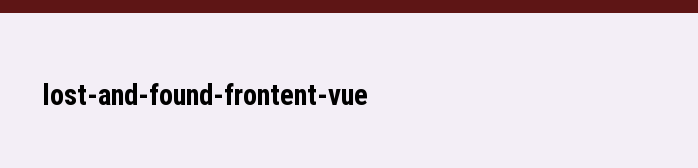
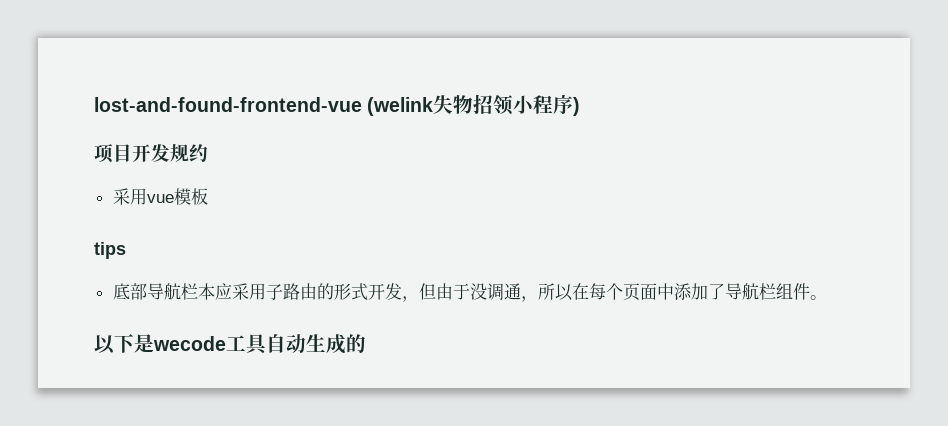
[42,83,368,105] lost-and-found-frontent-vue -> [94,94,581,116] [94,144,208,163] [112,188,208,205] [94,242,126,259] [112,283,827,302] [94,334,366,355] lost-and-found-frontend-vue (welink失物招领小程序) // 项目开发规约 // 采用vue模板 // tips // 底部导航栏本应采用子路由的形式开发，但由于没调通，所以在每个页面中添加了导航栏组件。 // 以下是wecode工具自动生成的

